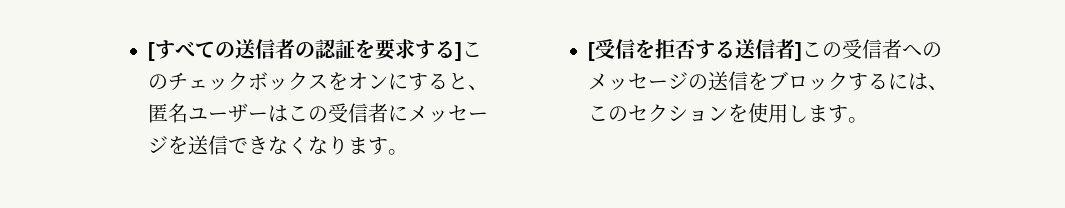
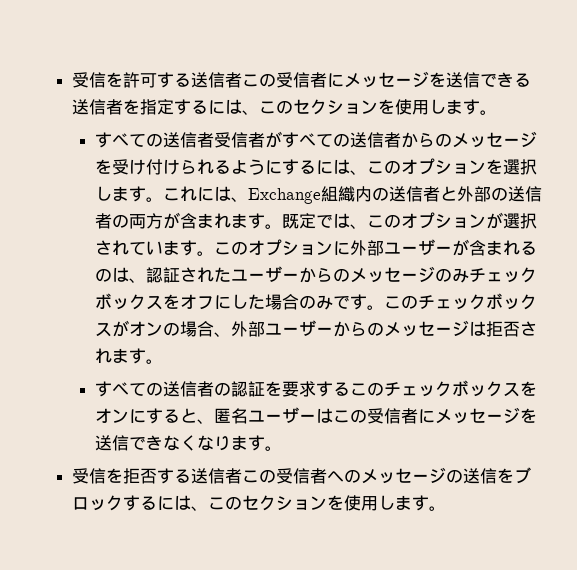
[148,42,156,61] [ -> [72,71,532,88] [72,99,498,115] [94,131,537,148] [94,158,537,175] [94,186,542,204] [94,212,537,229] [94,239,537,256] [94,266,537,283] [94,293,537,310] [94,320,537,337] [94,348,163,364] 受信を許可する送信者この受信者にメッセージを送信できる送信者を指定するには、このセクションを使用します。 // すべての送信者受信者がすべての送信者からのメッセージを受け付けられるようにするには、このオプションを選択します。これには、Exchange組織内の送信者と外部の送信者の両方が含まれます。既定では、このオプションが選択されています。このオプションに外部ユーザーが含まれるのは、認証されたユーザーからのメッセージのみチェックボックスをオフにした場合のみです。このチェックボックスがオンの場合、外部ユーザーからのメッセージは拒否されます。 //
[455,42,463,61] ] -> (350, 389) none
[587,42,595,61] [ -> (282, 448) none
[794,42,802,61] ] -> (243, 476) none

